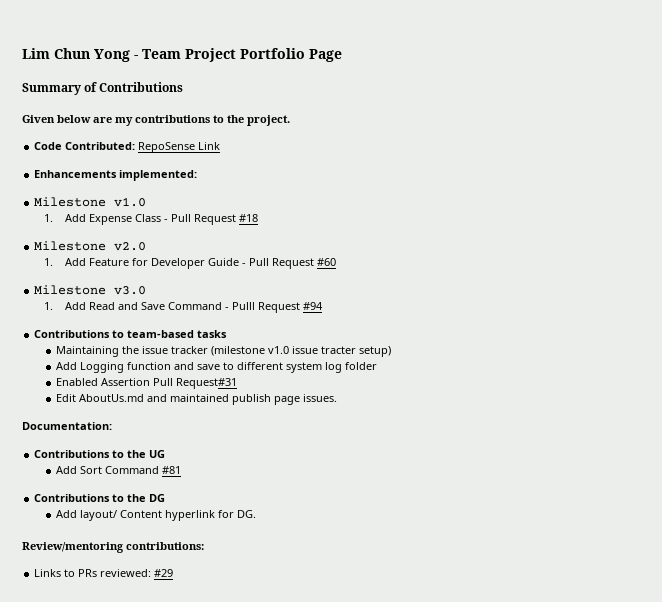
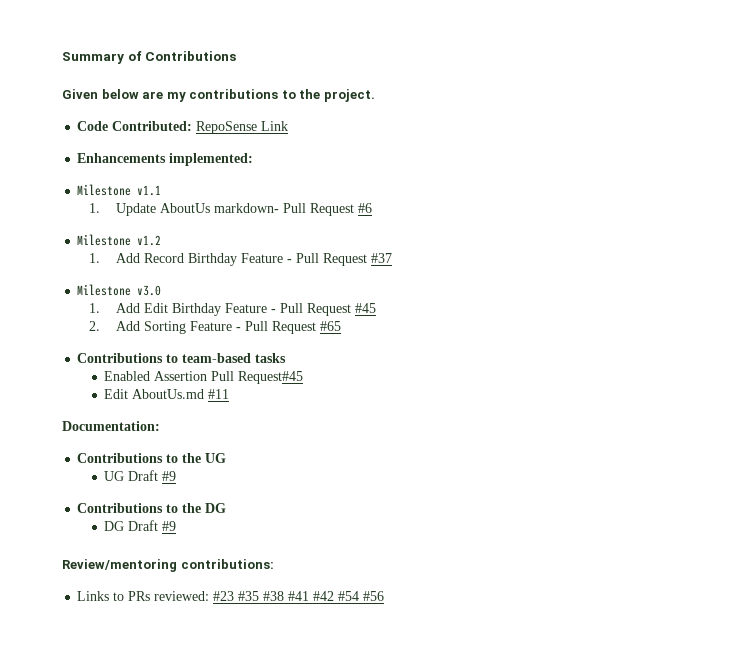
[22,48,342,62] Lim Chun Yong - Team Project Portfolio Page // -> (62, 58) none
[114,197,147,207] [43,214,259,225] [34,241,147,251] [43,258,337,269] [34,285,147,295] [43,302,324,313] [34,330,228,338] [55,346,391,357] [55,362,377,373] v1.0 // 1. Add Expense Class - Pull Request #18 // Milestone v2.0 // 1. Add Feature for Developer Guide - Pull Request #60 // Milestone v3.0 // 1. Add Read and Save Command - Pulll Request #94 // Contributions to team-based tasks // Maintaining the issue tracker (milestone v1.0 issue tracter setup) // Add Logging function and save to different system log folder -> [137,185,162,196] [88,203,372,216] [77,234,162,246] [88,253,392,266] [77,284,162,296] [88,303,376,316] [88,321,341,334] [77,353,287,363] v1.1 // 1. Update AboutUs markdown- Pull Request #6 // Milestone v1.2 // 1. Add Record Birthday Feature - Pull Request #37 // Milestone v3.0 // 1. Add Edit Birthday Feature - Pull Request #45 // 2. Add Sorting Feature - Pull Request #65 // Contributions to team-based tasks
[175,378,237,389] Request#31 -> [238,371,304,384] Request#45
[146,394,337,405] and maintained publish page issues. -> [208,389,230,399] #11
[55,466,181,474] Add Sort Command #81 -> [104,470,177,481] UG Draft #9
[55,510,256,521] Add layout/ Content hyperlink for DG. -> [104,520,177,531] DG Draft #9
[154,569,174,577] #29 -> [213,591,385,601] #23 #35 #38 #41 #42 #54 #56

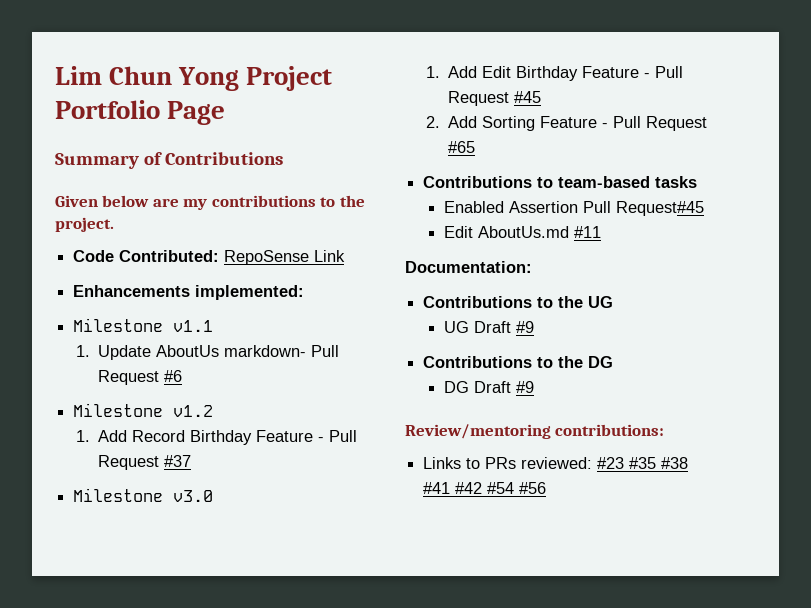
(62, 58) none -> [55,66,333,91] [55,100,226,125] Lim Chun Yong Project Portfolio Page //

